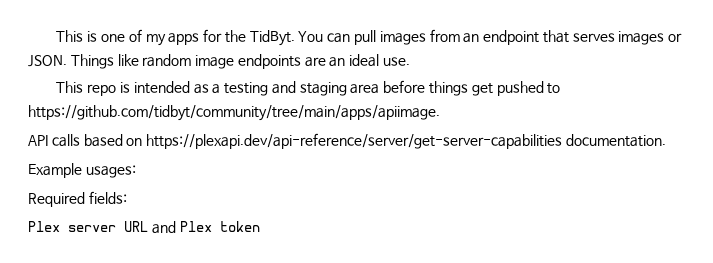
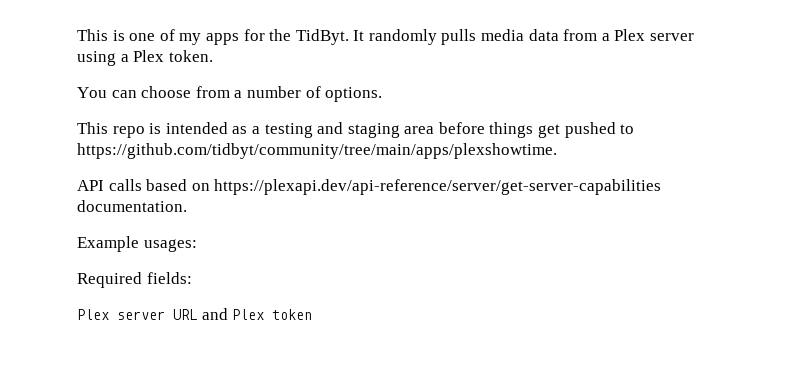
[298,29,683,45] [28,54,411,69] You can pull images from an endpoint that serves images or JSON. Things like random image endpoints are an ideal use. -> [353,29,695,45] [77,50,213,66] [77,86,383,102] It randomly pulls media data from a Plex server using a Plex token. // You can choose from a number of options.
[28,105,440,121] https://github.com/tidbyt/community/tree/main/apps/apiimage. -> [77,143,557,159] https://github.com/tidbyt/community/tree/main/apps/plexshowtime.

